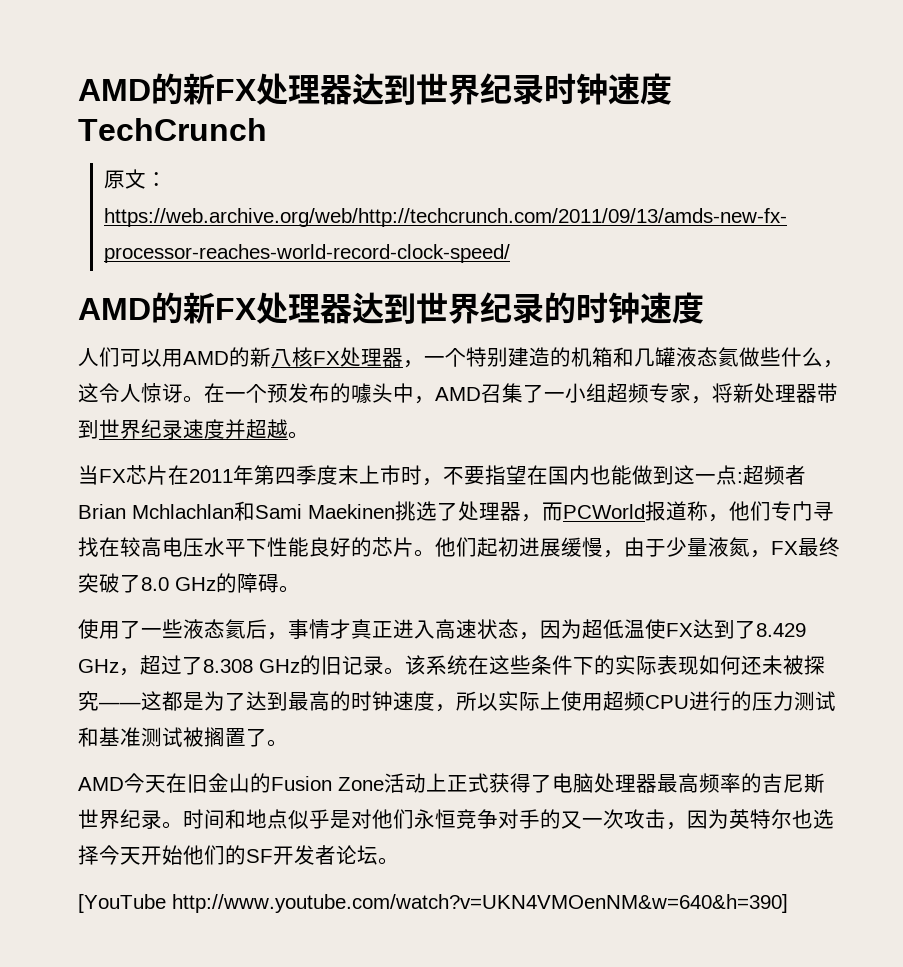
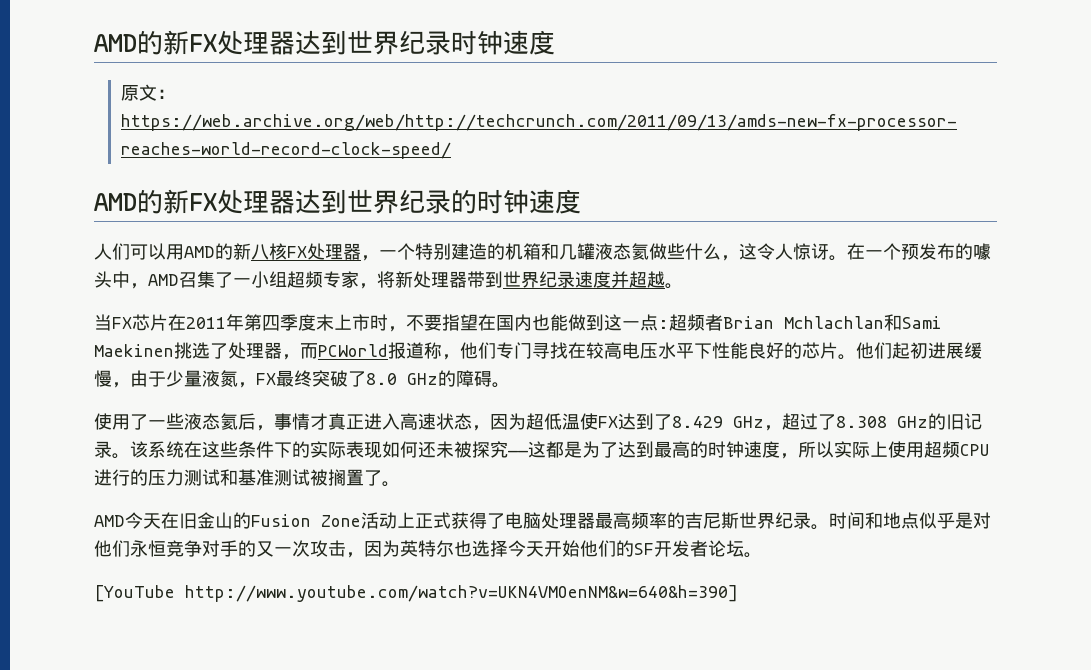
[78,118,267,141] TechCrunch -> (555, 42) none

